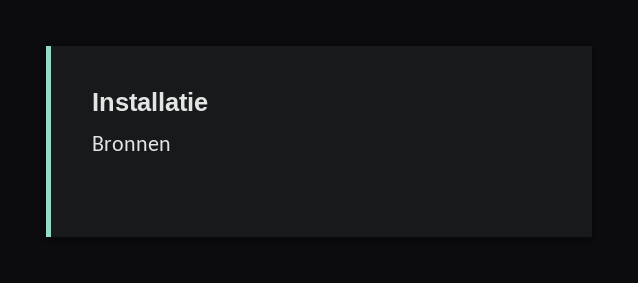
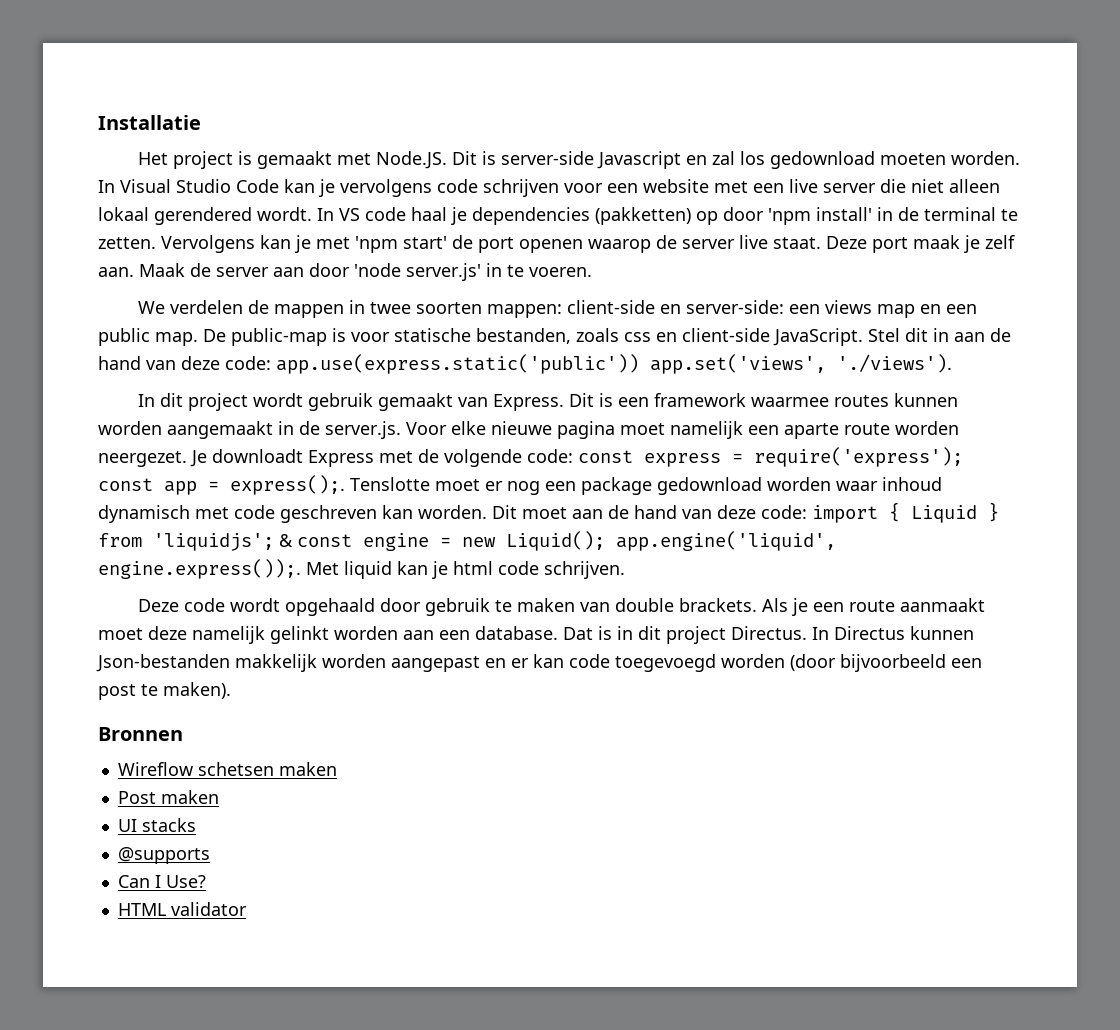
[92,136,171,151] Bronnen -> [137,151,1020,169] [98,179,1000,197] [98,207,1018,225] [98,235,1015,253] [98,263,592,281] [137,300,977,318] [98,328,1011,346] [98,354,952,374] [137,393,958,411] [98,421,959,439] [98,447,963,467] [98,475,942,495] [98,502,999,523] [98,531,836,551] [98,559,625,579] [137,598,985,616] [98,626,974,644] [96,654,982,672] [98,682,231,700] [98,727,183,741] [117,762,337,776] [117,790,219,804] [117,818,196,832] [117,847,210,864] [117,875,206,888] [117,902,247,916] Het project is gemaakt met Node.JS. Dit is server-side Javascript en zal los gedownload moeten worden. In Visual Studio Code kan je vervolgens code schrijven voor een website met een live server die niet alleen lokaal gerendered wordt. In VS code haal je dependencies (pakketten) op door 'npm install' in de terminal te zetten. Vervolgens kan je met 'npm start' de port openen waarop de server live staat. Deze port maak je zelf aan. Maak de server aan door 'node server.js' in te voeren. // We verdelen de mappen in twee soorten mappen: client-side en server-side: een views map en een public map. De public-map is voor statische bestanden, zoals css en client-side JavaScript. Stel dit in aan de hand van deze code: app.use(express.static('public')) app.set('views', './views'). // In dit project wordt gebruik gemaakt van Express. Dit is een framework waarmee routes kunnen worden aangemaakt in de server.js. Voor elke nieuwe pagina moet namelijk een aparte route worden neergezet. Je downloadt Express met de volgende code: const express = require('express'); const app = express();. Tenslotte moet er nog een package gedownload worden waar inhoud dynamisch met code geschreven kan worden. Dit moet aan de hand van deze code: import { Liquid } from 'liquidjs'; & const engine = new Liquid(); app.engine('liquid', engine.express());. Met liquid kan je html code schrijven. // Deze code wordt opgehaald door gebruik te maken van double brackets. Als je een route aanmaakt moet deze namelijk gelinkt worden aan een database. Dat is in dit project Directus. In Directus kunnen Json-bestanden makkelijk worden aangepast en er kan code toegevoegd worden (door bijvoorbeeld een post te maken). // Bronnen // Wireflow schetsen maken // Post maken // UI stacks // @supports // Can I Use? // HTML validator

